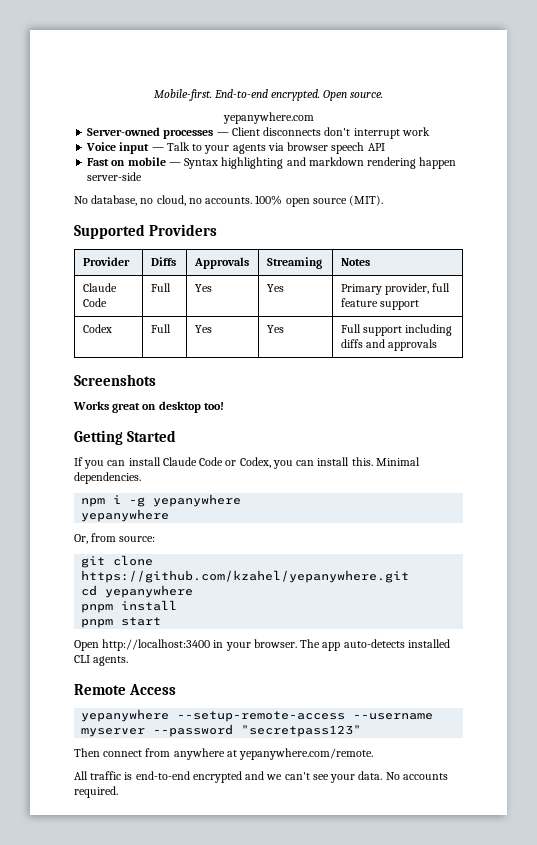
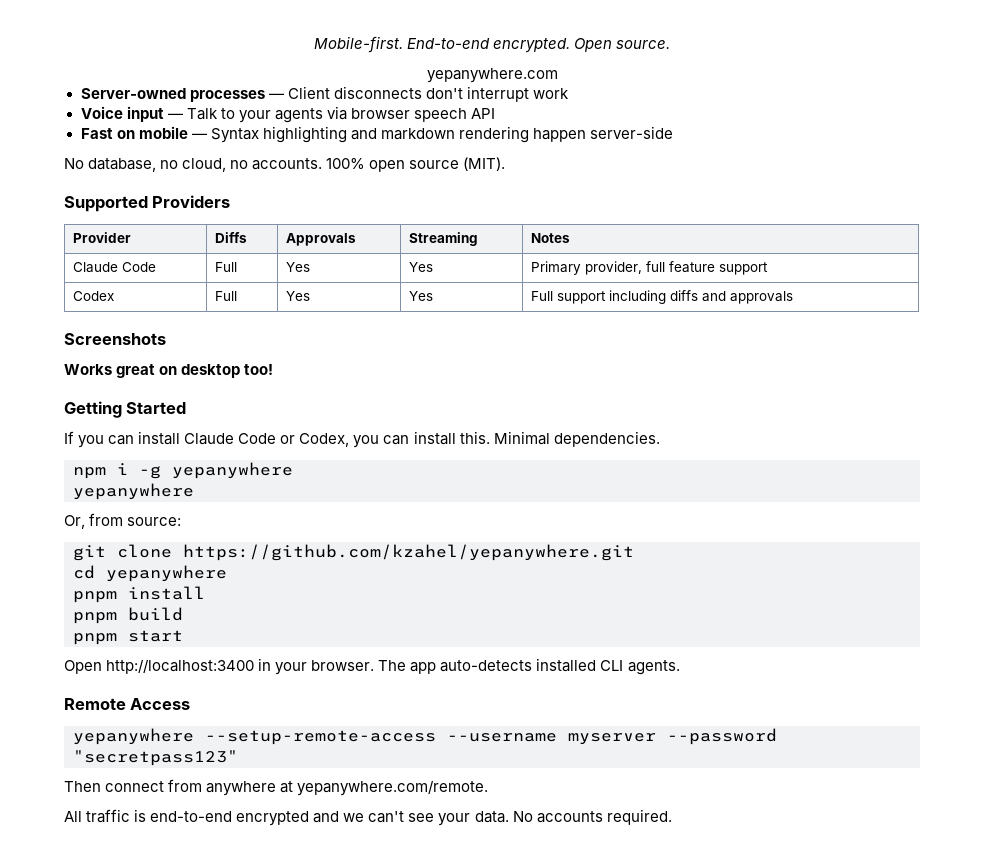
(178, 605) none -> [73,607,183,624] // pnpm build

